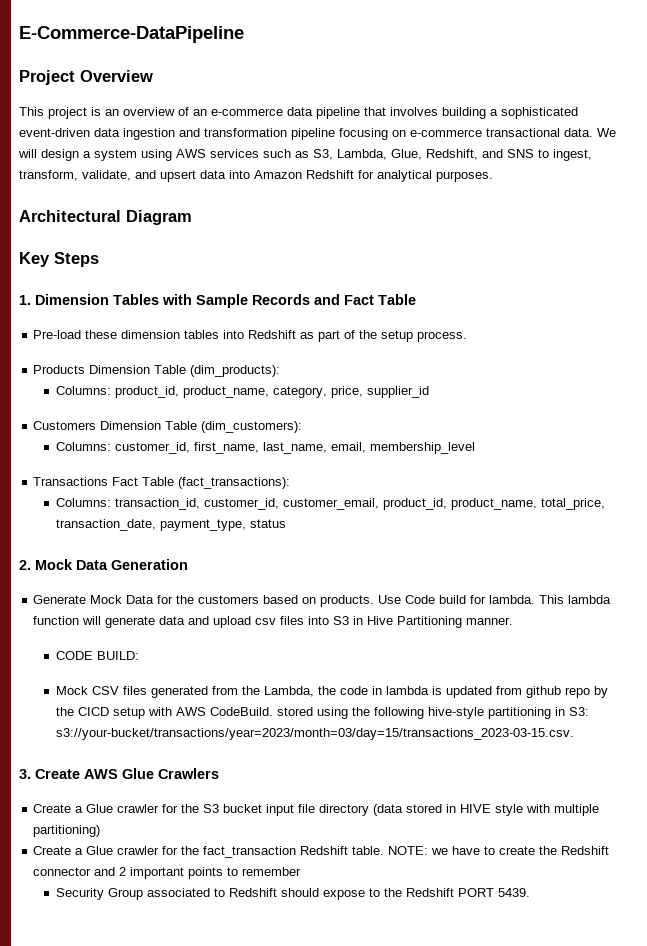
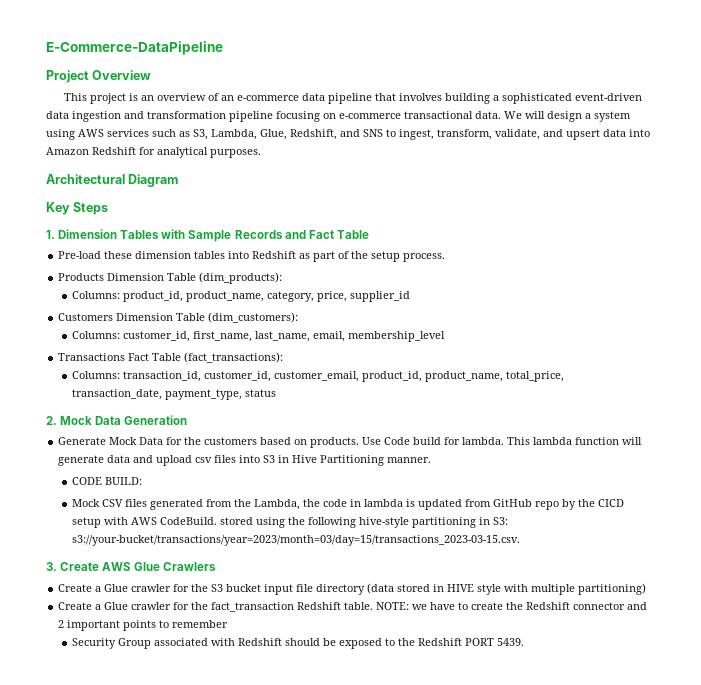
[525,686,561,698] github -> [493,499,533,507] GitHub
[213,888,225,897] to -> [211,638,236,646] with
[322,890,365,900] expose -> [323,638,383,649] be exposed

